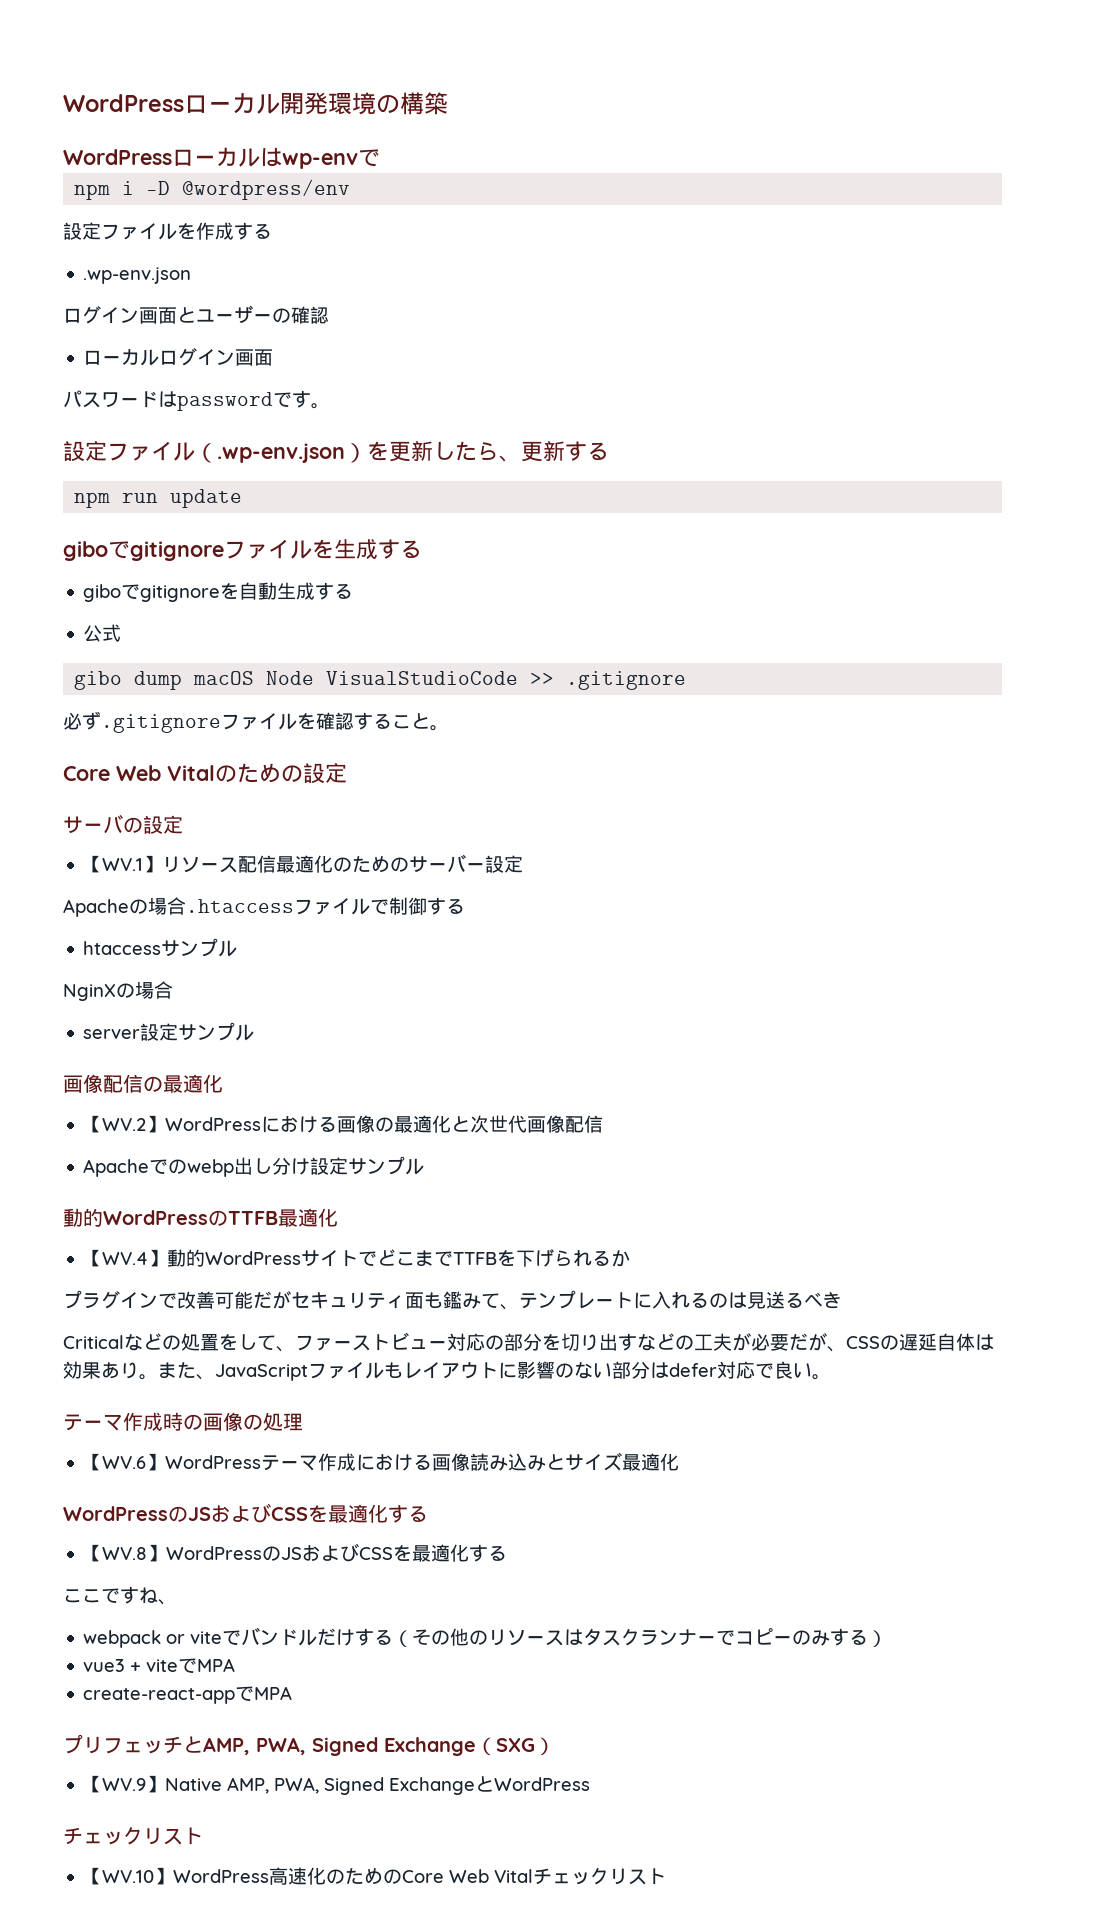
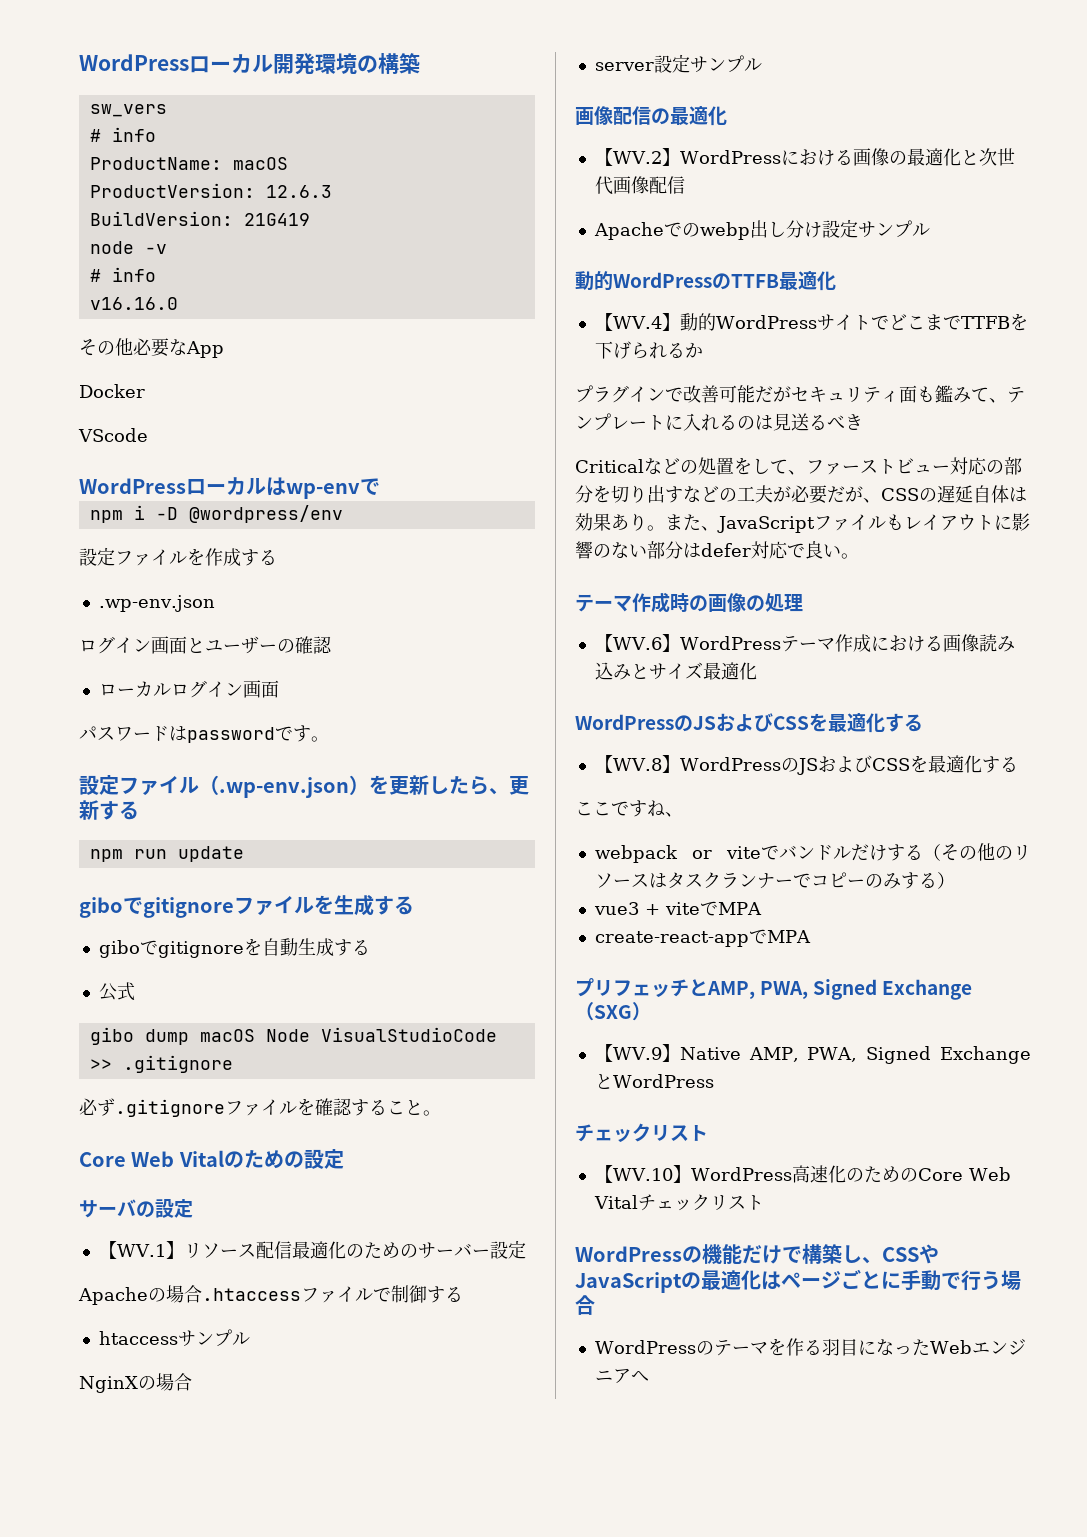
(448, 103) none -> [89,104,167,117] [89,127,156,142] [89,157,288,170] [89,183,332,198] [89,211,310,226] [89,241,167,254] [89,267,156,282] [89,297,178,310] [79,338,224,358] [79,384,145,398] [78,428,148,442] // sw_vers // # info // ProductName: macOS // ProductVersion: 12.6.3 // BuildVersion: 21G419 // node -v // # info // v16.16.0 // その他必要なApp // Docker // VScode
(667, 1876) none -> [575,1244,939,1264] [575,1269,1021,1293] [575,1295,595,1315] [594,1338,1026,1356] [594,1368,649,1384] // WordPressの機能だけで構築し、CSSやJavaScriptの最適化はページごとに手動で行う場合 // WordPressのテーマを作る羽目になったWebエンジニアへ

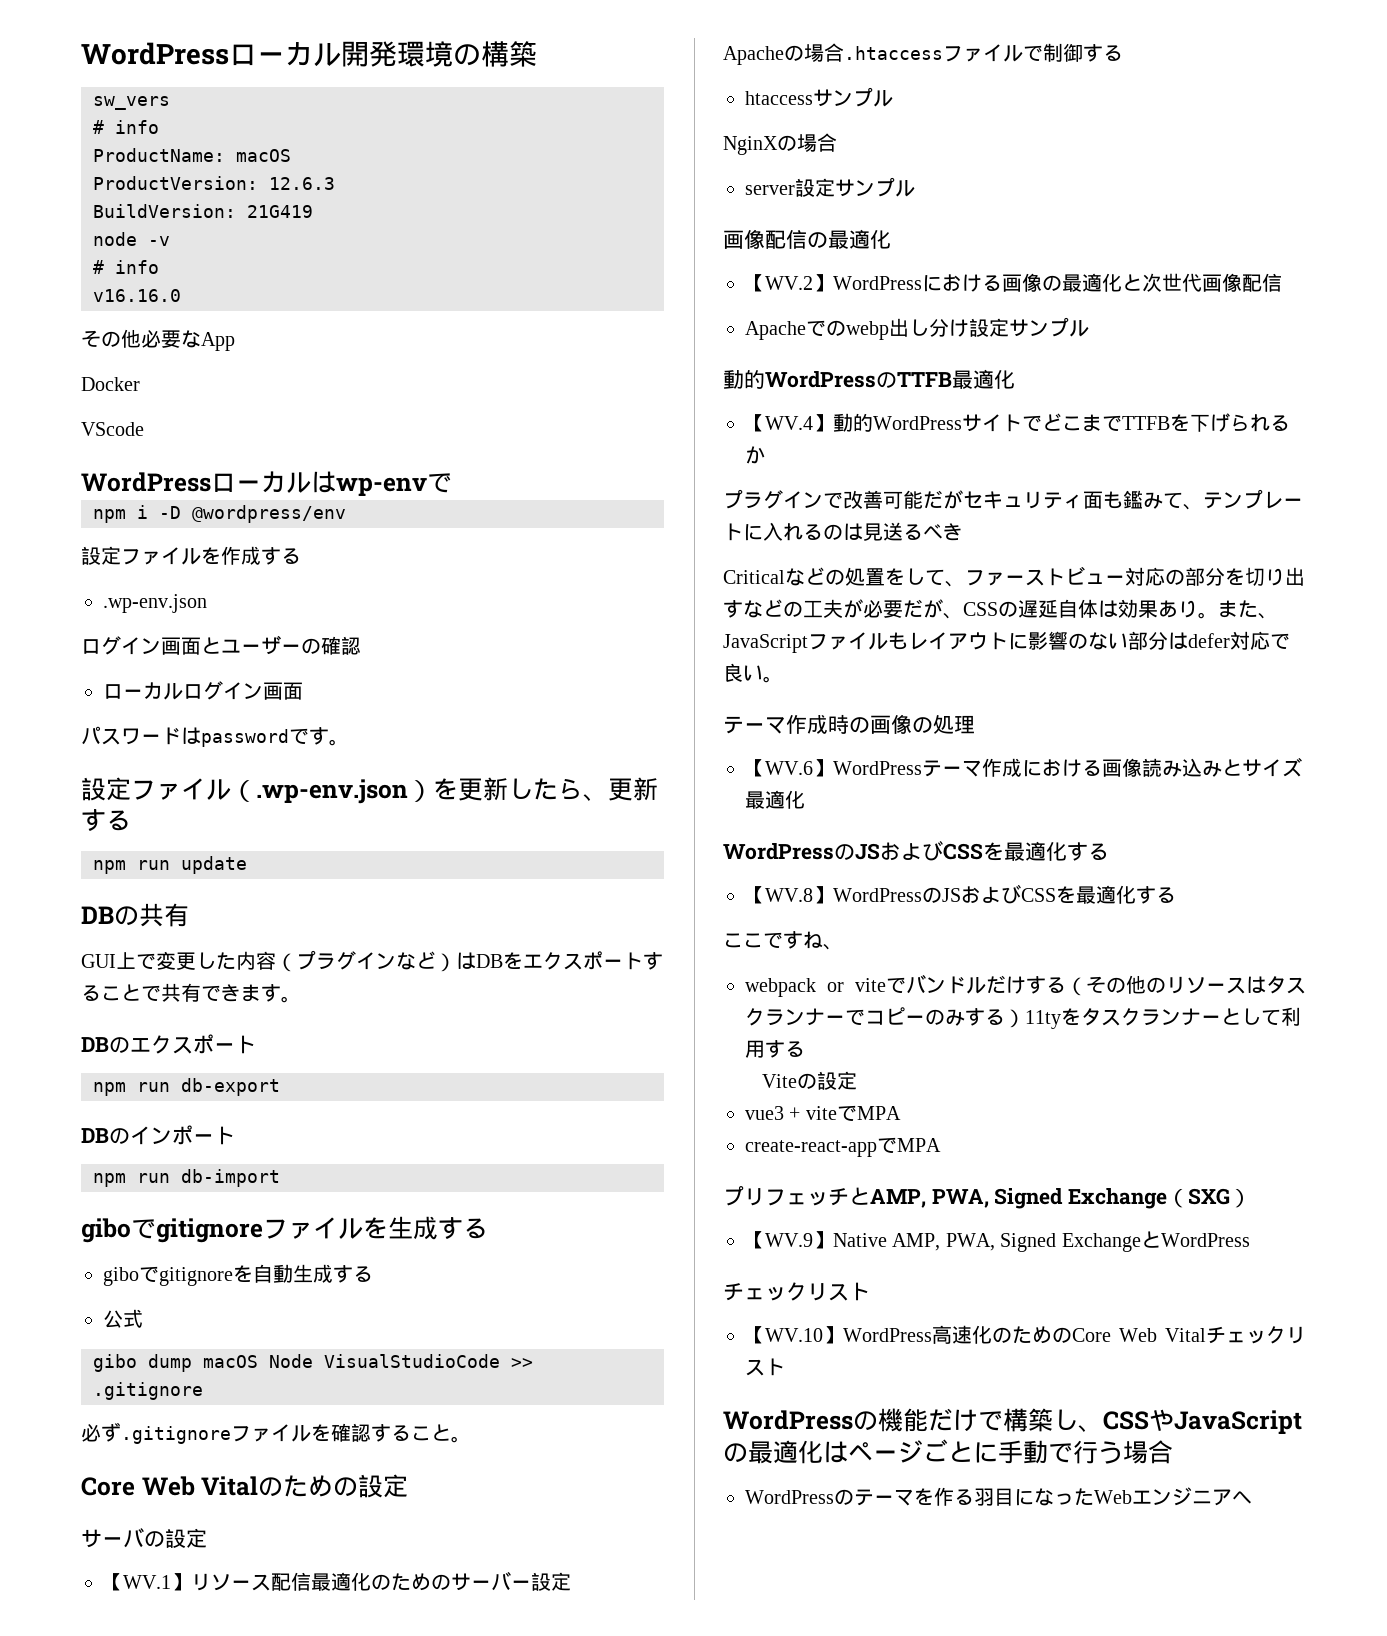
(244, 854) none -> [81,903,189,927] [81,950,663,972] [81,983,301,1003] [81,1034,256,1054] [93,1078,280,1096] [81,1125,235,1145] [93,1169,280,1187] // DBの共有 // GUI上で変更した内容（プラグインなど）はDBをエクスポートすることで共有できます。 // DBのエクスポート // npm run db-export // DBのインポート // npm run db-import
(955, 880) none -> [1025,1007,1301,1029] [745,1040,805,1058] [762,1071,858,1090] 11tyをタスクランナーとして利用する // Viteの設定

